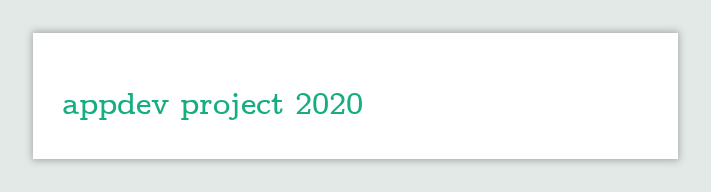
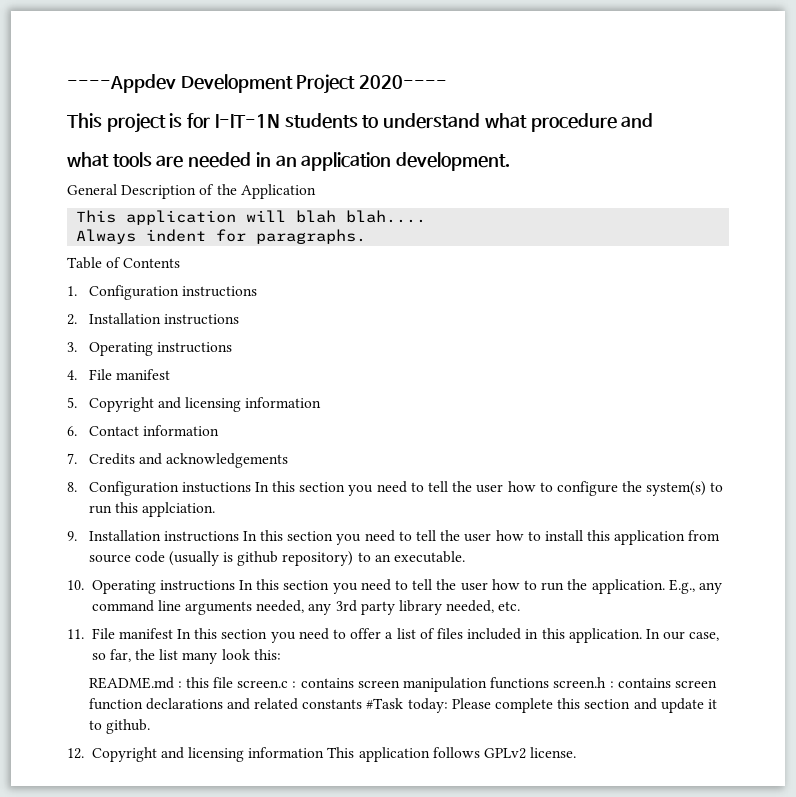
[62,93,363,120] appdev project 2020 -> [67,74,448,94] [67,113,654,133] [67,152,511,171] [67,184,316,199] [76,210,427,225] [76,229,367,244] [67,257,181,269] [67,285,257,300] [67,313,239,325] [67,342,232,356] [67,369,170,380] [67,397,322,412] [67,425,219,436] [67,453,288,468] [67,481,724,496] [88,502,215,517] [67,530,721,545] [88,551,465,566] [67,579,722,594] [91,600,521,615] [67,628,720,643] [91,649,281,664] [88,677,717,692] [88,698,717,713] [88,719,150,734] [67,747,577,762] ----Appdev Development Project 2020---- // This project is for I-IT-1N students to understand what procedure and // what tools are needed in an application development. // General Description of the Application // This application will blah blah.... // Always indent for paragraphs. // Table of Contents // 1. Configuration instructions // 2. Installation instructions // 3. Operating instructions // 4. File manifest // 5. Copyright and licensing information // 6. Contact information // 7. Credits and acknowledgements // 8. Configuration instuctions In this section you need to tell the user how to configure the system(s) to run this applciation. // 9. Installation instructions In this section you need to tell the user how to install this application from source code (usually is github repository) to an executable. // 10. Operating instructions In this section you need to tell the user how to run the application. E.g., any command line arguments needed, any 3rd party library needed, etc. // 11. File manifest In this section you need to offer a list of files included in this application. In our case, so far, the list many look this: // README.md : this file screen.c : contains screen manipulation functions screen.h : contains screen function declarations and related constants #Task today: Please complete this section and update it to github. // 12. Copyright and licensing information This application follows GPLv2 license.

